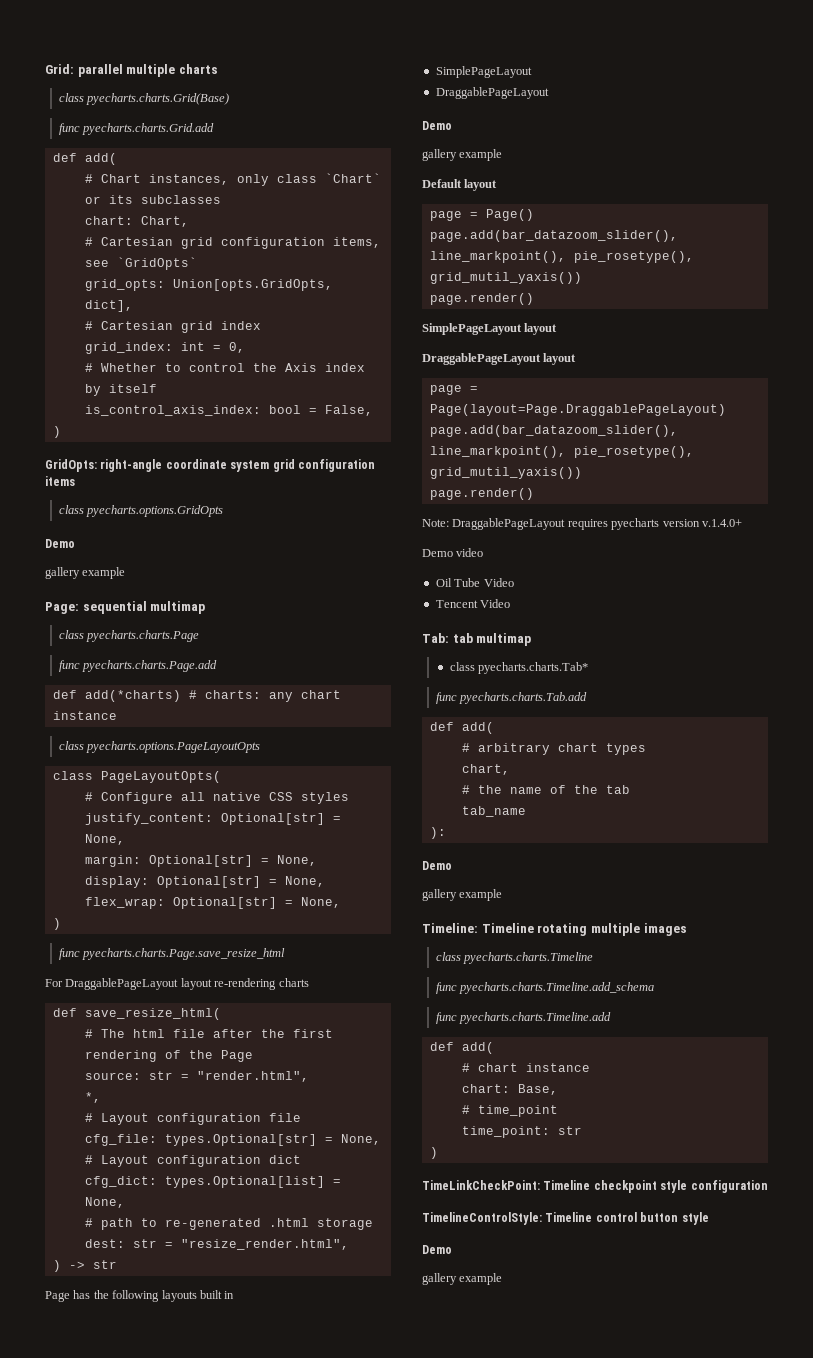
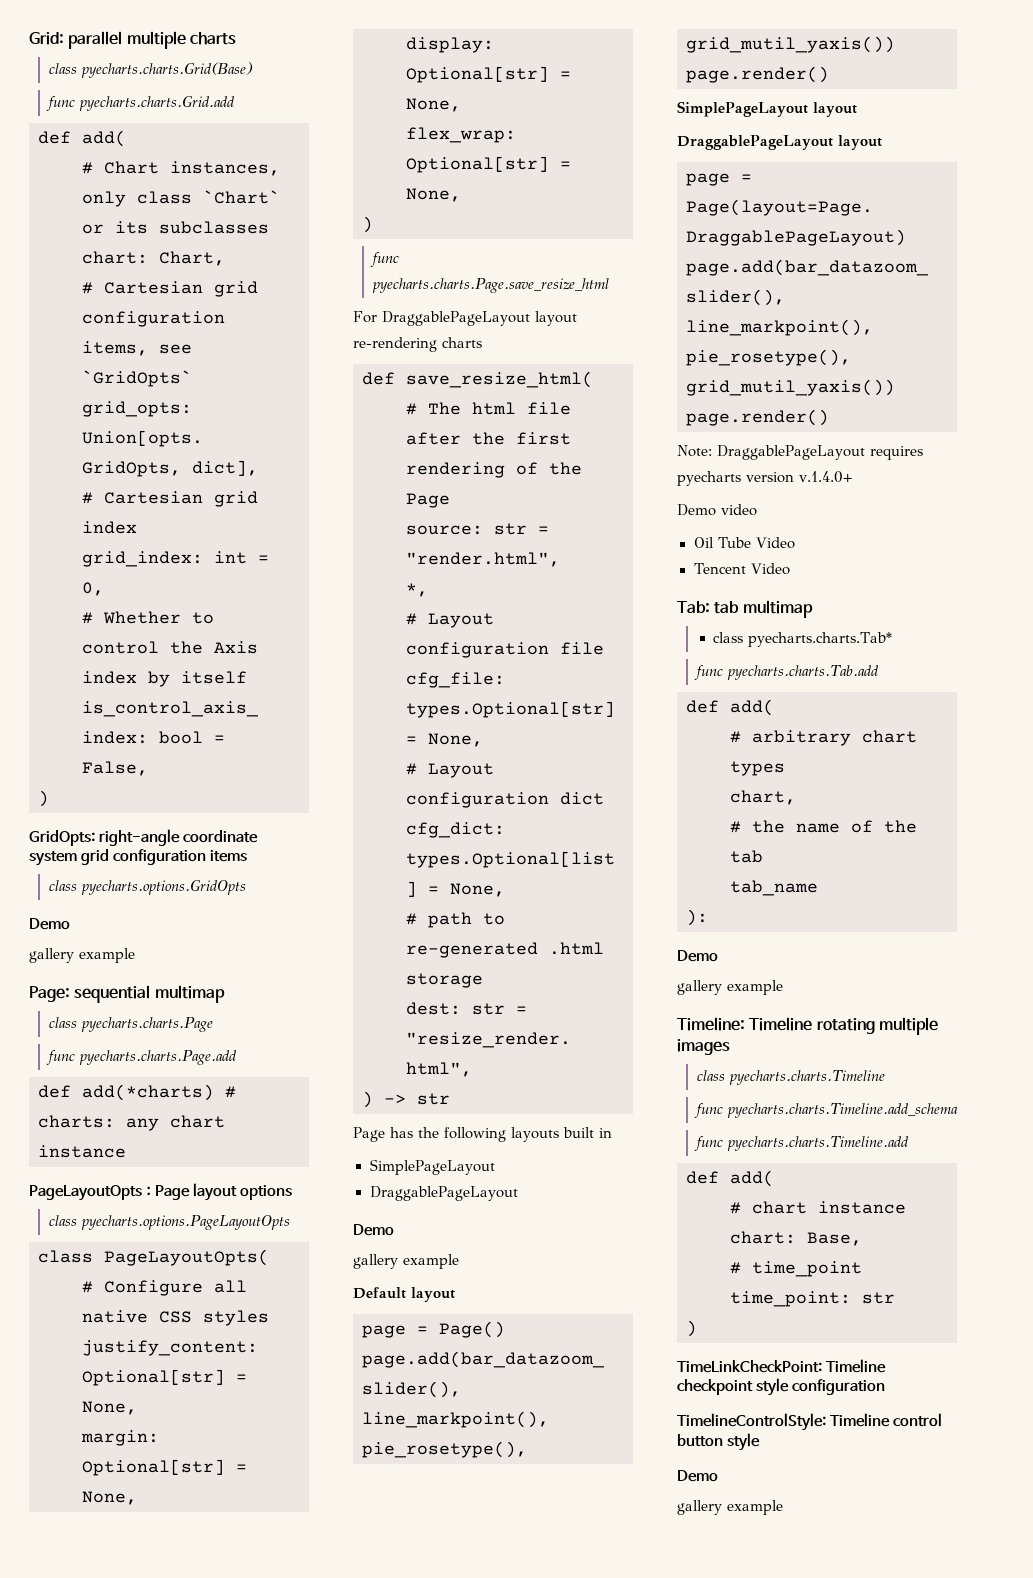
(117, 715) none -> [29,1183,293,1201] // PageLayoutOpts：Page layout options

